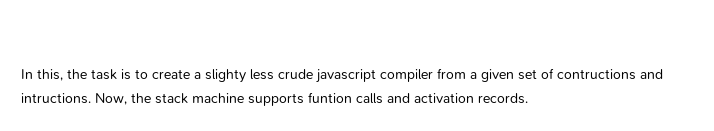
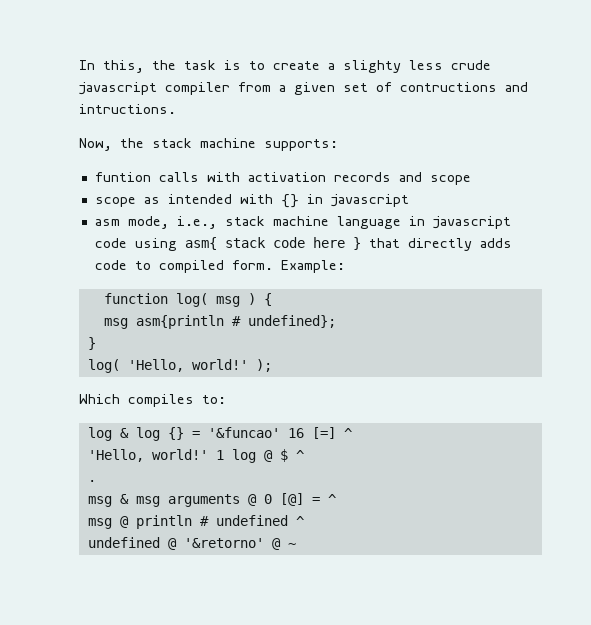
(91, 98) none -> (176, 109) //
[248,93,304,106] supports -> [264,139,338,151] supports: //
[387,93,528,104] and activation records. -> [206,172,471,185] [94,194,409,208] [94,216,511,229] [94,237,512,251] [94,260,345,273] [103,293,272,307] [103,315,336,329] [87,337,96,350] [87,359,272,373] [79,394,226,407] [87,427,352,441] [87,449,304,463] [87,480,96,482] [87,493,336,507] [87,515,304,529] [87,537,296,550] with activation records and scope // scope as intended with {} in javascript // asm mode, i.e., stack machine language in javascript code using asm{ stack code here } that directly adds code to compiled form. Example: // function log( msg ) { // msg asm{println # undefined}; // } // log( 'Hello, world!' ); // Which compiles to: // log & log {} = '&funcao' 16 [=] ^ // 'Hello, world!' 1 log @ $ ^ // . // msg & msg arguments @ 0 [@] = ^ // msg @ println # undefined ^ // undefined @ '&retorno' @ ~

